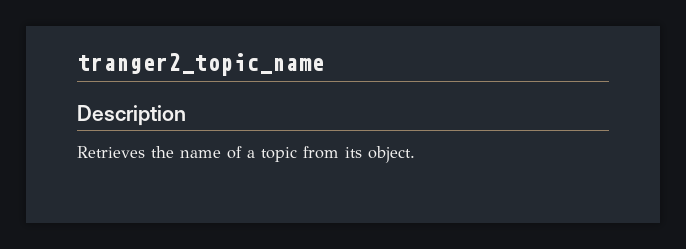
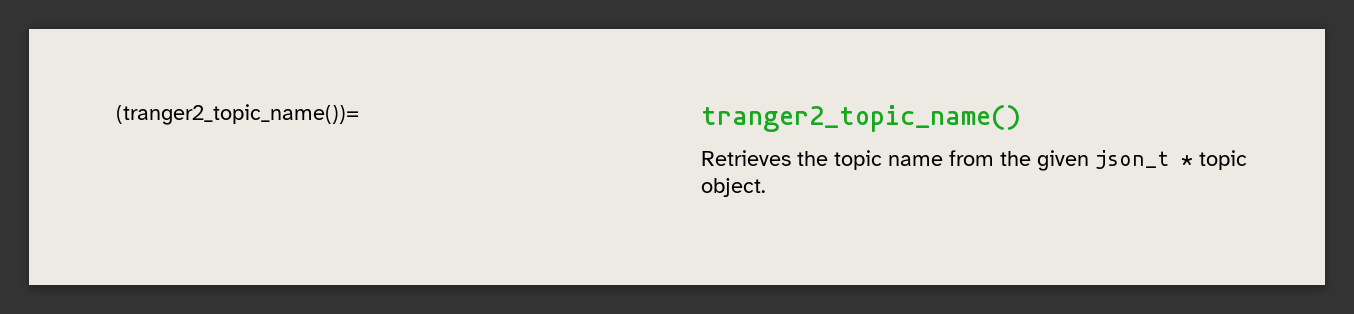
[77,53,324,76] [77,105,186,126] tranger2_topic_name // Description -> [116,104,359,125] [701,105,1021,132] (tranger2_topic_name())= // tranger2_topic_name()
[180,146,362,162] name of a topic from its -> [834,150,1247,171] topic name from the given json_t * topic

